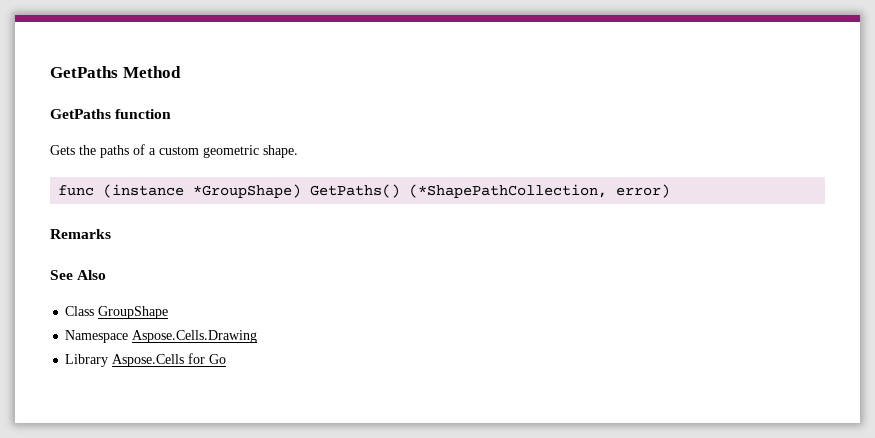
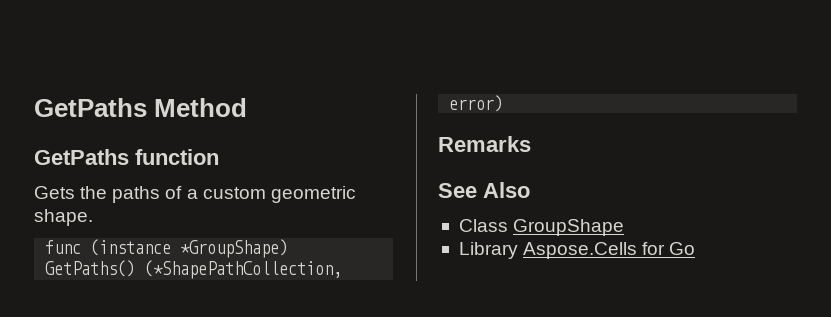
[65,330,258,343] // Namespace Aspose.Cells.Drawing -> (625, 227) none

